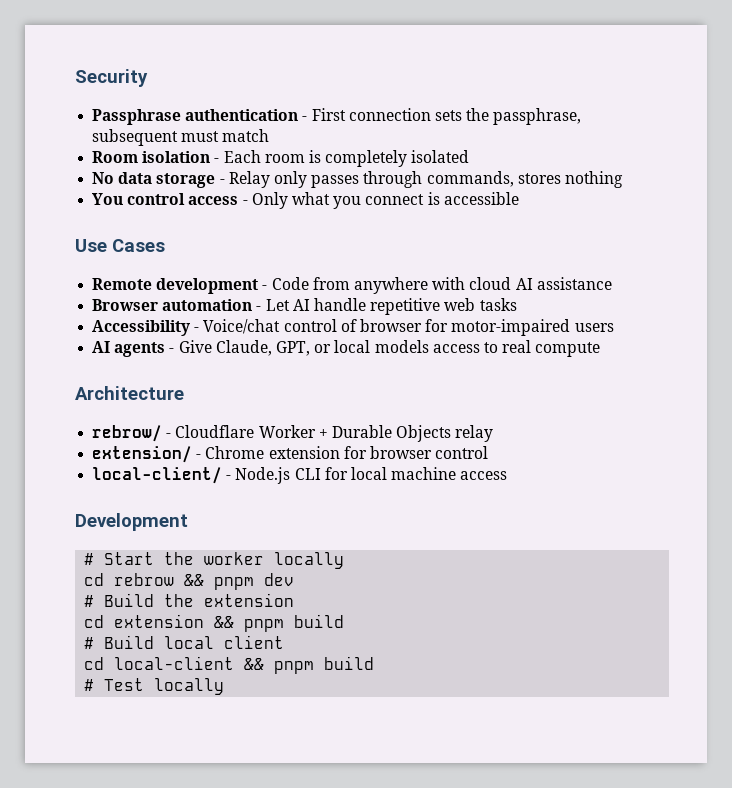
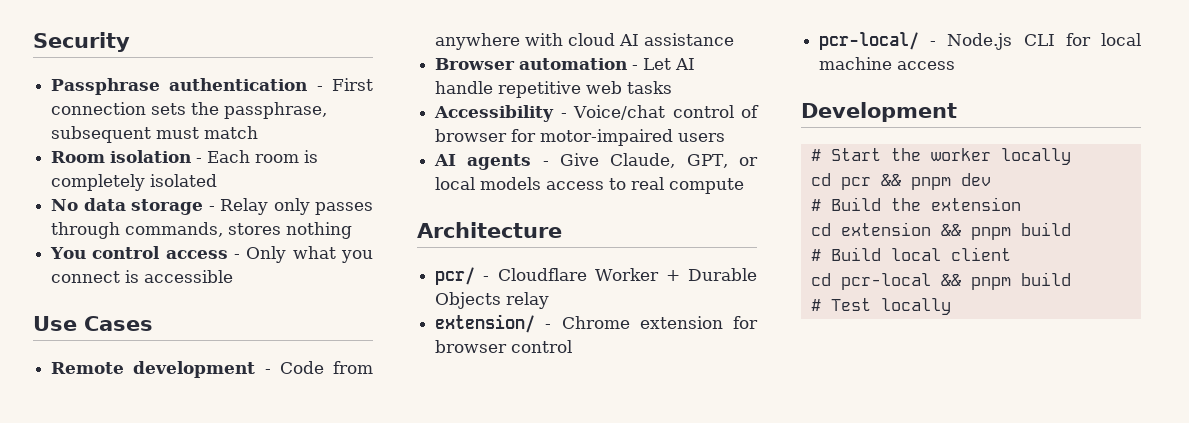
[92,425,163,442] rebrow/ -> [435,267,476,285] pcr/
[92,467,223,484] local-client/ -> [819,32,920,50] pcr-local/
[114,573,175,586] rebrow -> [840,177,871,190] pcr
[114,656,235,670] local-client -> [840,273,931,290] pcr-local

